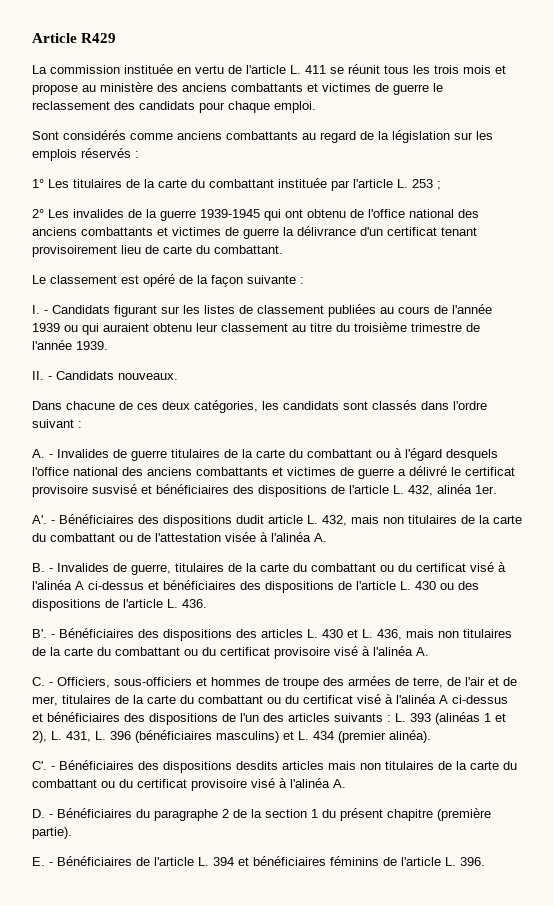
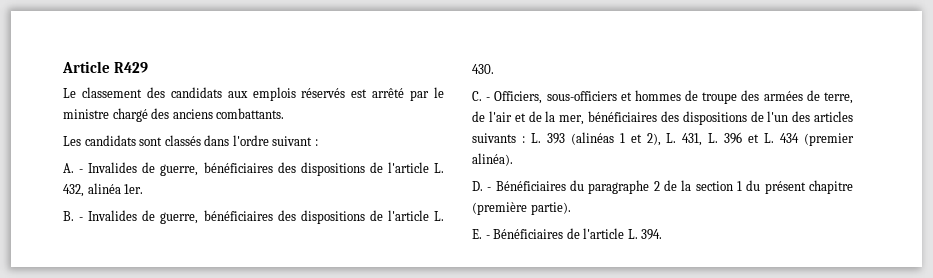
[32,64,506,74] [32,82,443,95] [32,101,316,113] [32,130,493,143] [32,148,139,161] [32,178,441,191] [32,209,479,221] [32,226,477,239] [32,245,283,257] [32,274,304,287] [32,304,492,317] [32,322,480,335] [32,340,108,350] [32,371,178,380] [32,400,279,413] La commission instituée en vertu de l'article L. 411 se réunit tous les trois mois et propose au ministère des anciens combattants et victimes de guerre le reclassement des candidats pour chaque emploi. // Sont considérés comme anciens combattants au regard de la législation sur les emplois réservés : // 1° Les titulaires de la carte du combattant instituée par l'article L. 253 ; // 2° Les invalides de la guerre 1939-1945 qui ont obtenu de l'office national des anciens combattants et victimes de guerre la délivrance d'un certificat tenant provisoirement lieu de carte du combattant. // Le classement est opéré de la façon suivante : // I. - Candidats figurant sur les listes de classement publiées au cours de l'année 1939 ou qui auraient obtenu leur classement au titre du troisième trimestre de l'année 1939. // II. - Candidats nouveaux. // Dans chacune de ces deux catégories, les -> [63,87,444,101] [63,108,285,122] [63,136,81,146] Le classement des candidats aux emplois réservés est arrêté par le ministre chargé des anciens combattants. // Les
[131,448,498,461] [32,466,515,479] [32,484,152,497] guerre titulaires de la carte du combattant ou à l'égard desquels l'office national des anciens combattants et victimes de guerre a délivré le certificat provisoire susvisé et -> [160,164,199,176] guerre,
[32,514,522,527] [32,532,327,542] // A'. - Bénéficiaires des dispositions dudit article L. 432, mais non titulaires de la carte du combattant ou de l'attestation visée à l'alinéa A. -> (144, 189) none
[175,562,506,572] [32,580,479,593] [32,599,207,611] [32,628,512,641] [32,646,429,659] titulaires de la carte du combattant ou du certificat visé à l'alinéa A ci-dessus et bénéficiaires des dispositions de l'article L. 430 ou des dispositions de l'article L. 436. // B'. - Bénéficiaires des dispositions des articles L. 430 et L. 436, mais non titulaires de la carte du combattant ou du certificat provisoire visé à l'alinéa A. -> [203,210,444,224] [472,64,494,74] bénéficiaires des dispositions de l'article L. 430.
[32,694,508,706] [32,713,43,722] mer, titulaires de la carte du combattant ou du certificat visé à l'alinéa A ci-dessus et -> [545,111,585,125] la mer,
[135,730,279,743] (bénéficiaires masculins) -> (743, 138) none
[32,760,517,773] [32,778,346,791] // C'. - Bénéficiaires des dispositions desdits articles mais non titulaires de la carte du combattant ou du certificat provisoire visé à l'alinéa A. -> (513, 159) none
[213,856,485,866] 394 et bénéficiaires féminins de l'article L. 396. -> [641,229,663,240] 394.

